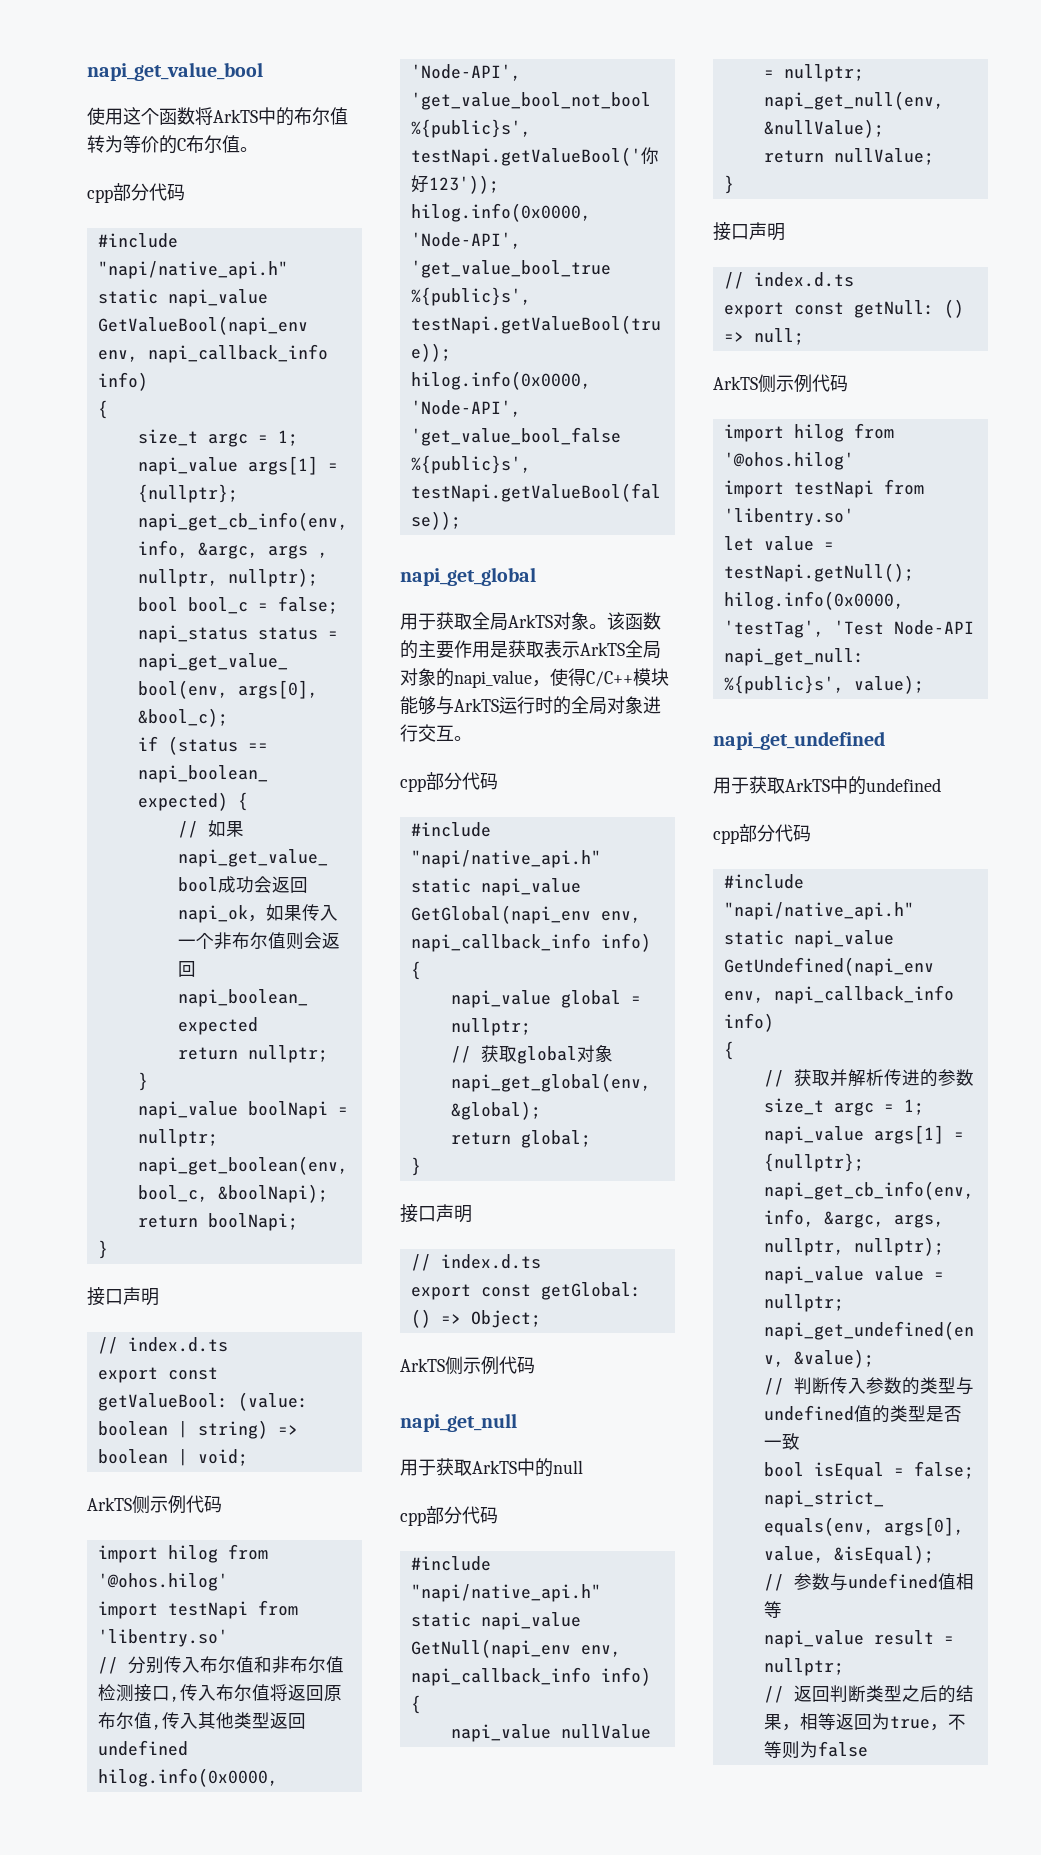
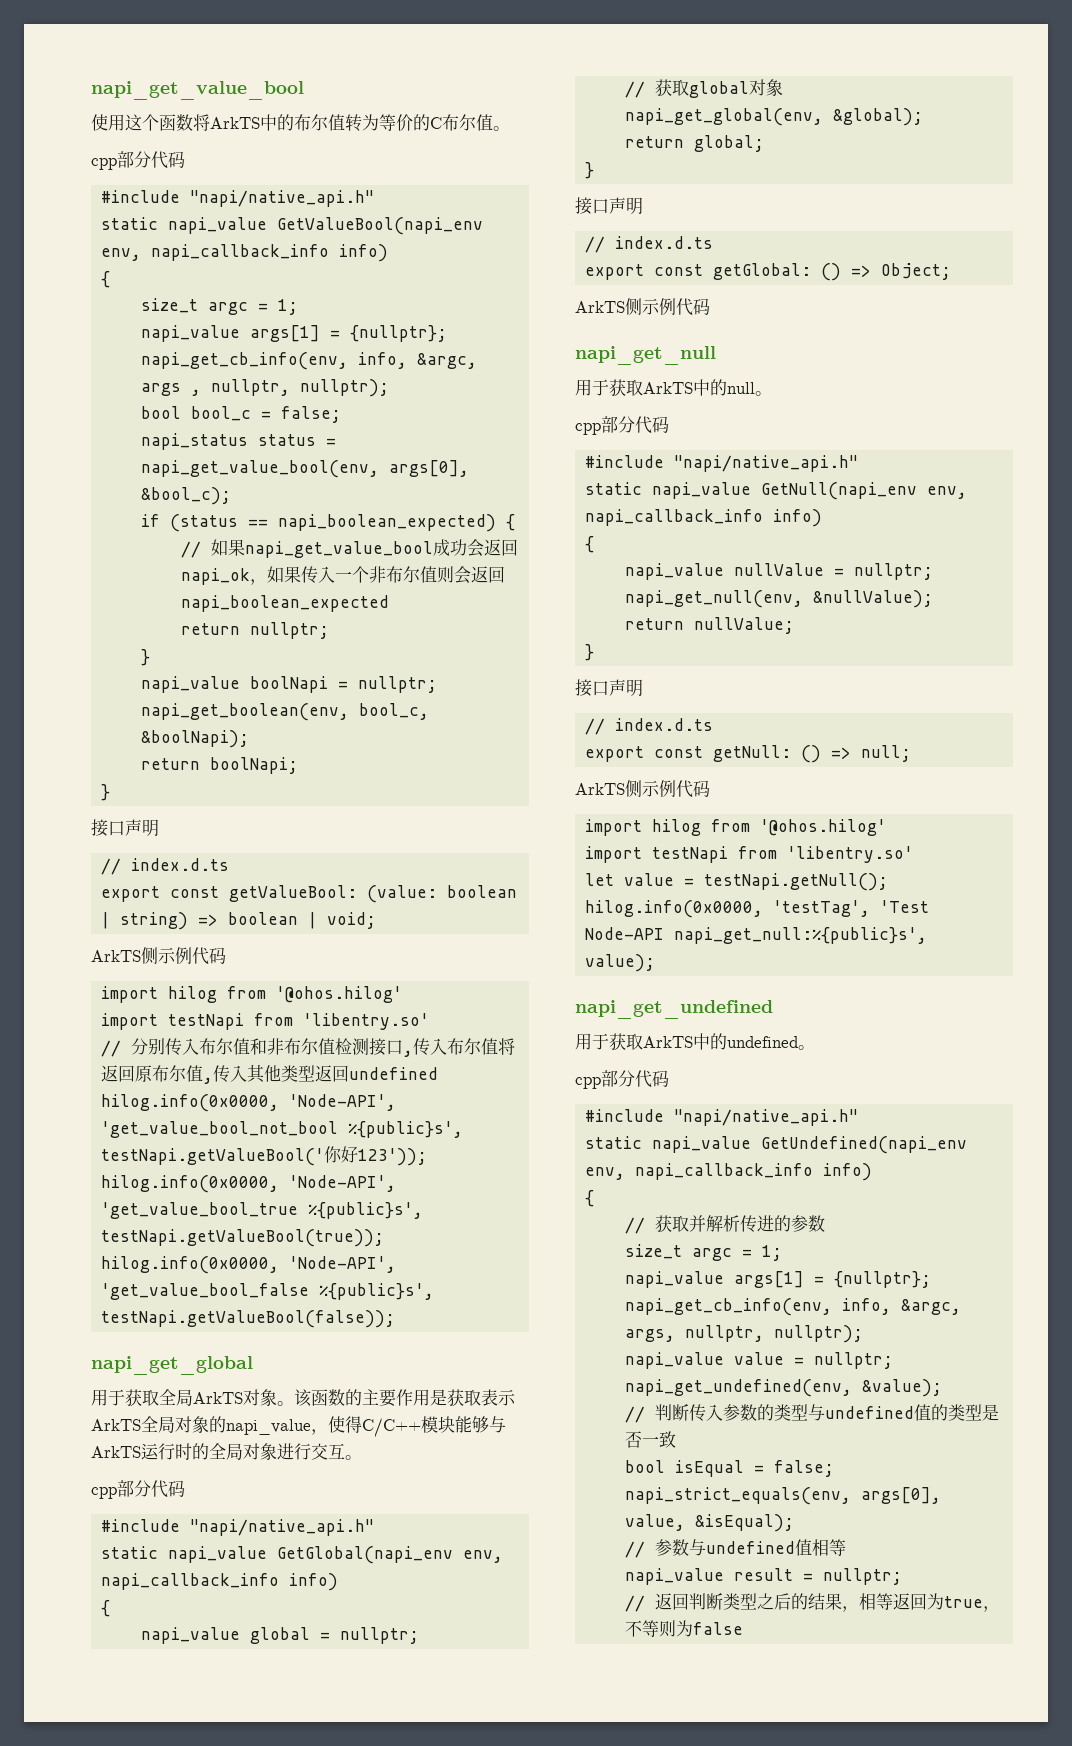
(583, 1467) none -> [755,391,772,396] 。
(941, 785) none -> [798,1045,815,1050] 。

